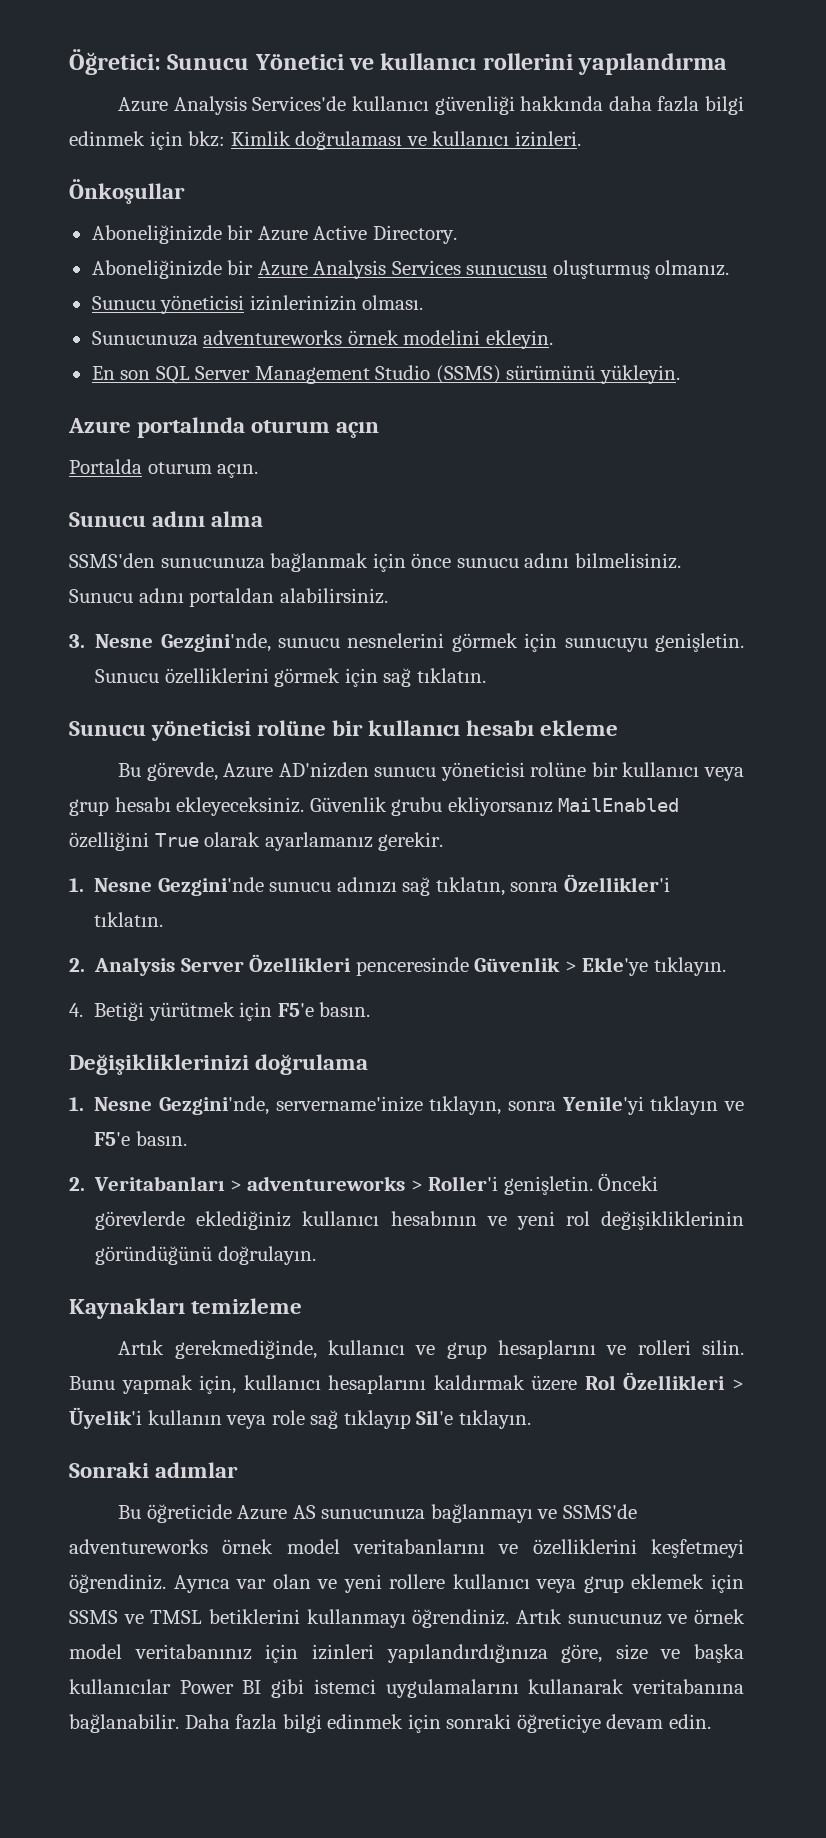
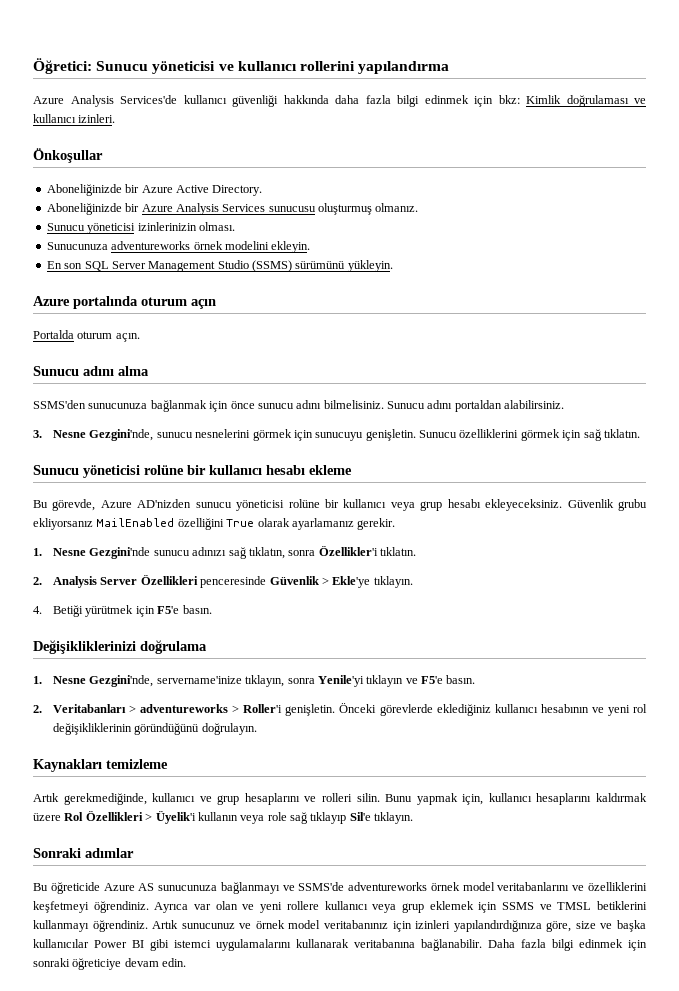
[254,54,345,70] Yönetici -> [152,61,216,74] yöneticisi

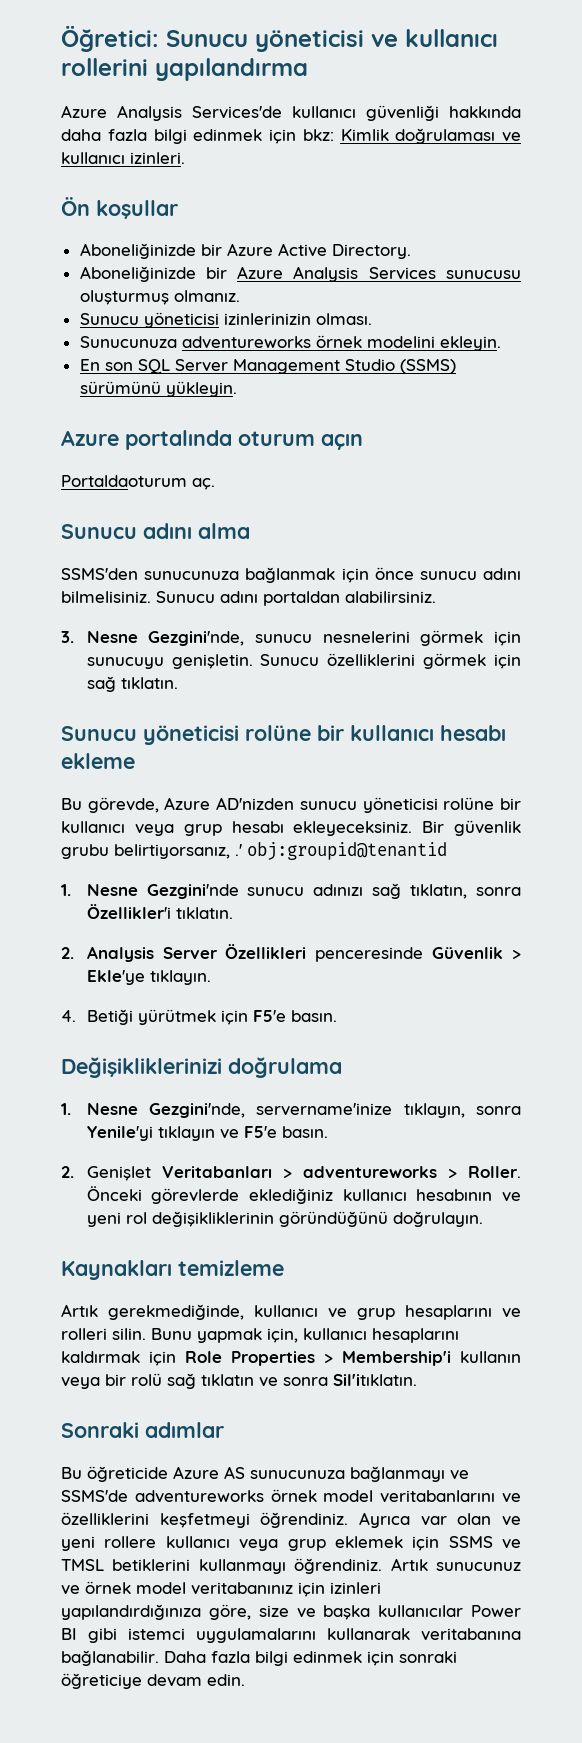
[33,148,103,163] Önkoşullar -> [61,197,178,219] Ön koşullar
[33,330,140,342] Portalda oturum açın. -> [61,475,215,490] Portaldaoturum aç.
[567,499,648,511] [33,518,396,530] Güvenlik grubu ekliyorsanız MailEnabled özelliğini True olarak ayarlamanız gerekir. -> [422,820,521,836] [61,842,447,860] Bir güvenlik grubu belirtiyorsanız, .' obj:groupid@tenantid
(42, 709) none -> [86,1166,151,1181] Genişlet
[243,704,336,716] Roller'i genişletin. -> [468,1166,521,1178] Roller.
[33,811,414,824] üzere Rol Özellikleri > Üyelik'i kullanın veya role sağ tıklayıp Sil'e tıklayın. -> [149,1351,521,1366] [61,1373,417,1389] için Role Properties > Membership'i kullanın veya bir rolü sağ tıklatın ve sonra Sil'itıklatın.

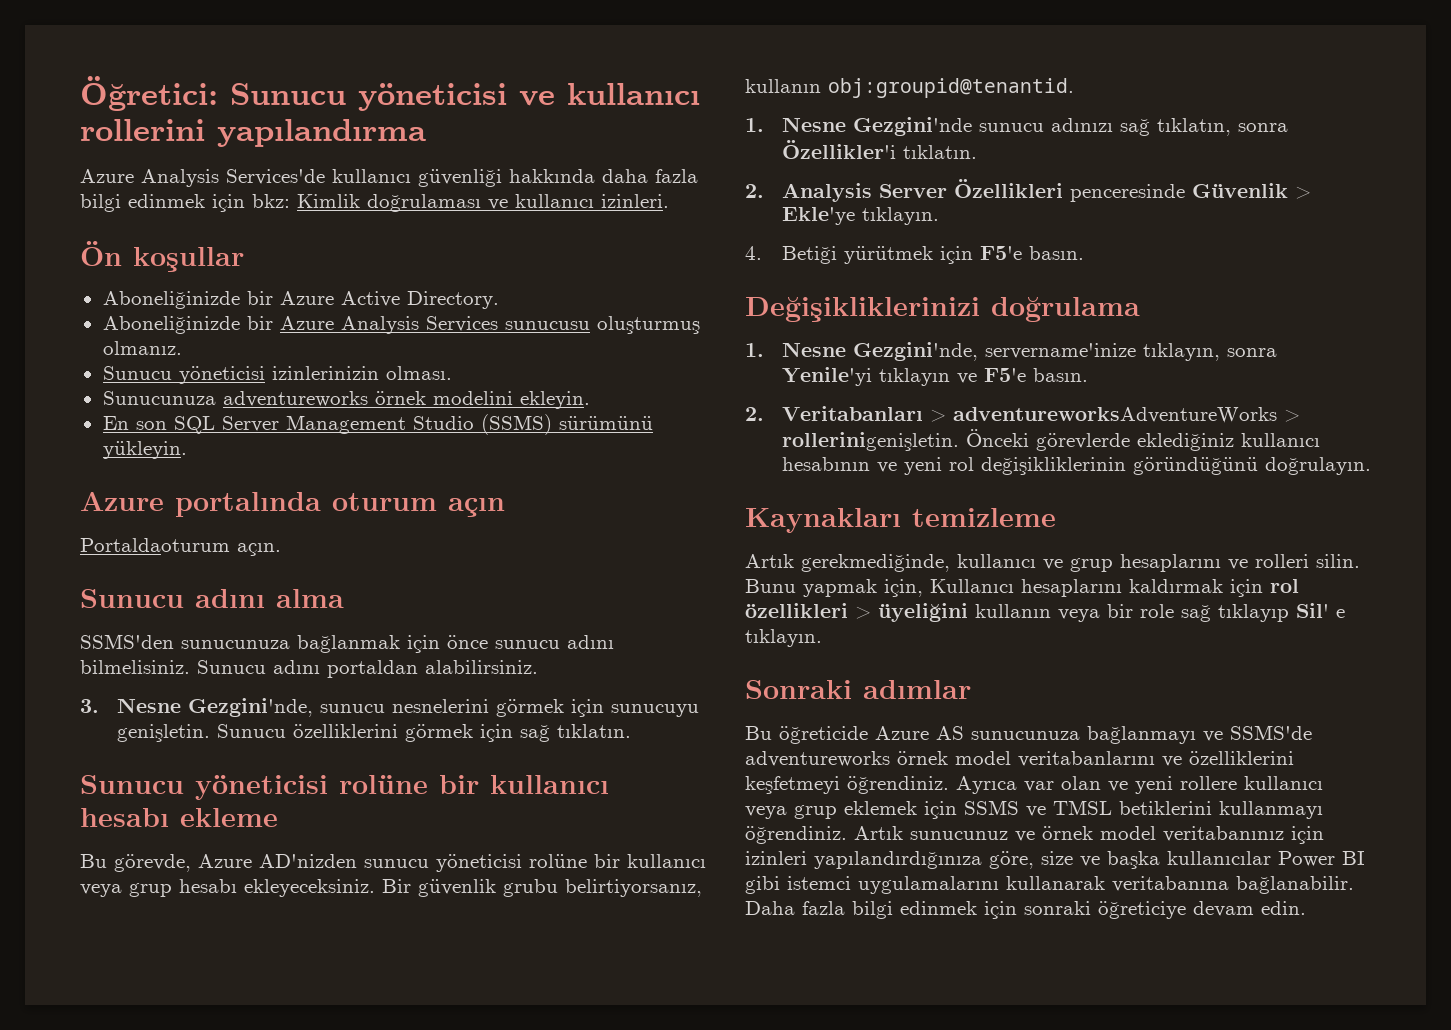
[192,478,215,490] aç. -> [237,543,281,556] açın.
[235,842,447,860] .' obj:groupid@tenantid -> [745,78,1074,98] kullanın obj:groupid@tenantid.
[86,1166,151,1181] Genişlet -> (764, 414) none
[302,1166,521,1178] adventureworks > Roller. -> [952,407,1300,423] [781,432,959,451] adventureworksAdventureWorks > rollerinigenişletin.
[303,1328,367,1340] kullanıcı -> [930,579,1014,593] Kullanıcı
[185,1351,521,1366] [61,1373,417,1389] Role Properties > Membership'i kullanın veya bir rolü sağ tıklatın ve sonra Sil'itıklatın. -> [1270,579,1299,593] [745,603,1345,622] [745,629,822,647] rol özellikleri > üyeliğini kullanın veya bir role sağ tıklayıp Sil' e tıklayın.

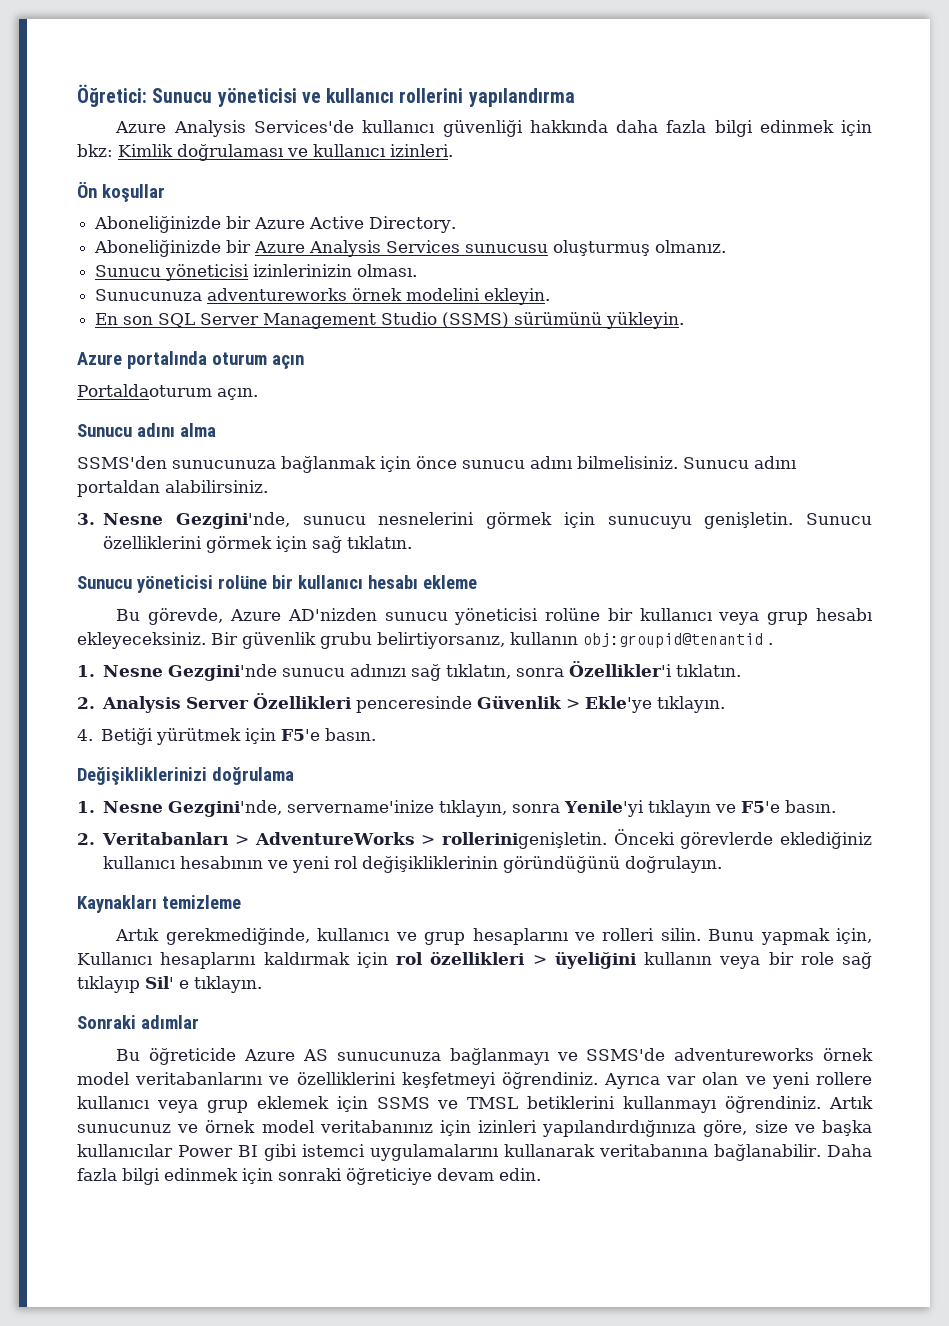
[828,78,1074,98] obj:groupid@tenantid. -> [583,633,773,648] obj:groupid@tenantid .
[952,407,1277,423] adventureworksAdventureWorks -> [254,832,415,845] AdventureWorks

